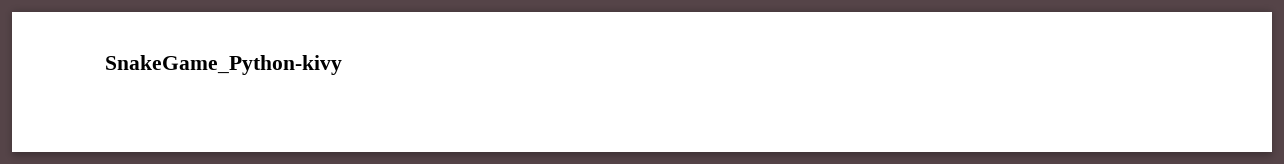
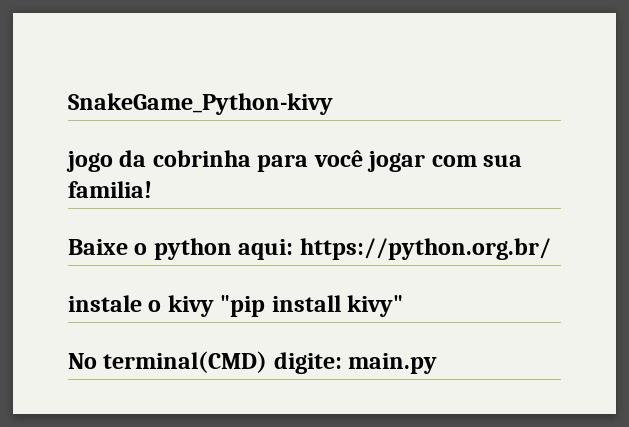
(342, 65) none -> [66,150,523,172] [68,181,152,198] [68,238,551,260] [68,295,404,317] [68,351,438,374] // jogo da cobrinha para você jogar com sua familia! // Baixe o python aqui: https://python.org.br/ // instale o kivy "pip install kivy" // No terminal(CMD) digite: main.py

